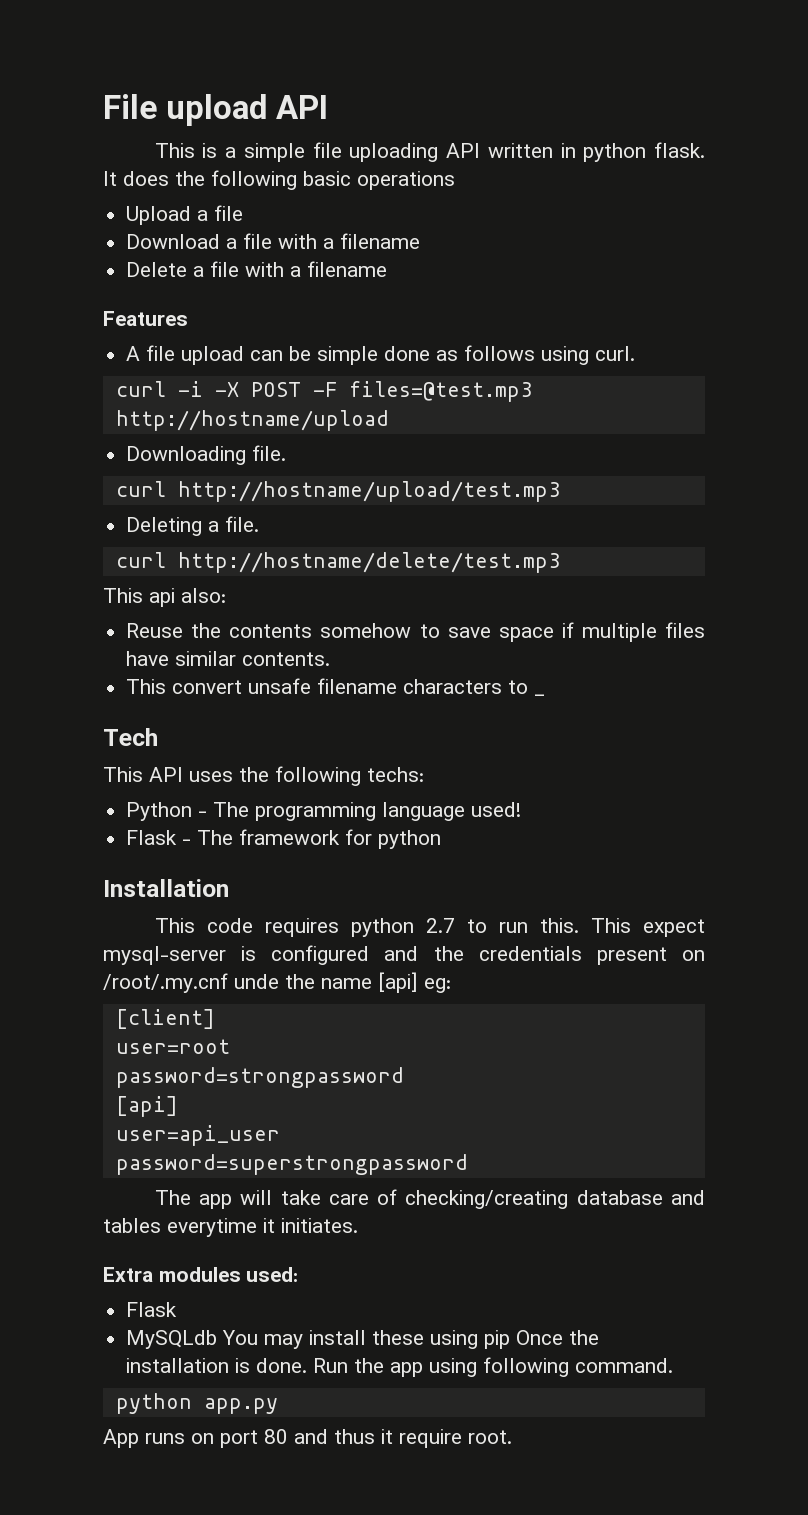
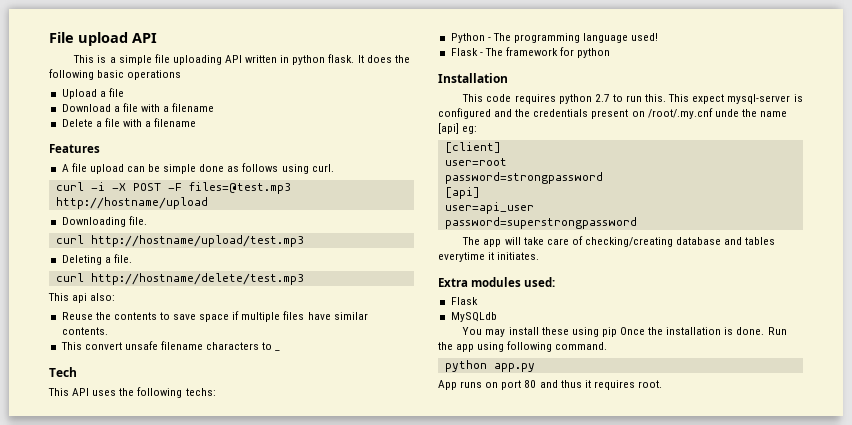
[320,623,412,638] somehow -> (157, 316) none
(218, 1339) none -> (497, 317) //
[399,1429,462,1448] require -> [593,380,635,390] requires

